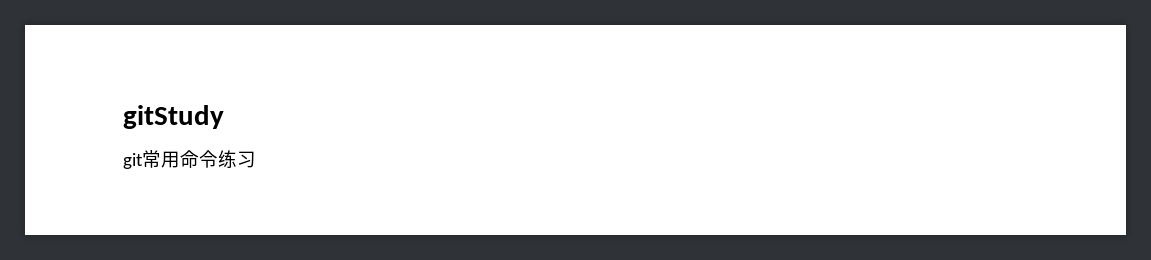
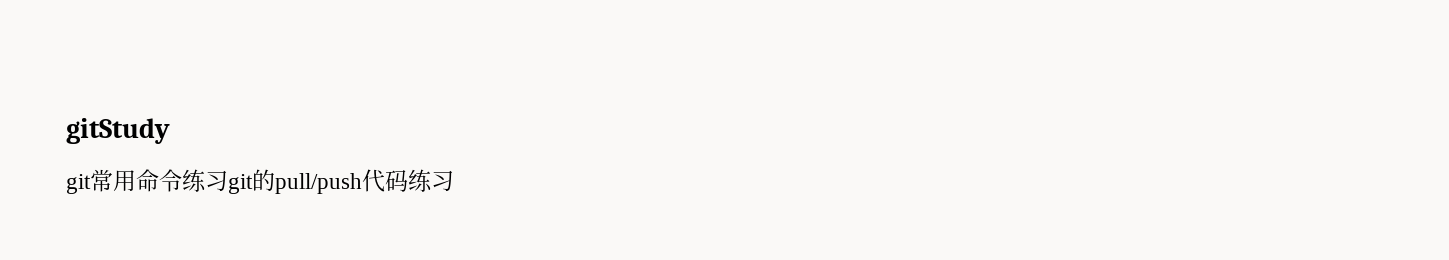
(256, 159) none -> [228,169,454,194] git的pull/push代码练习

